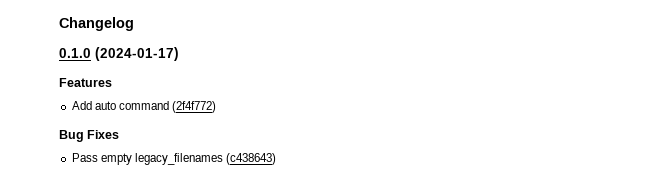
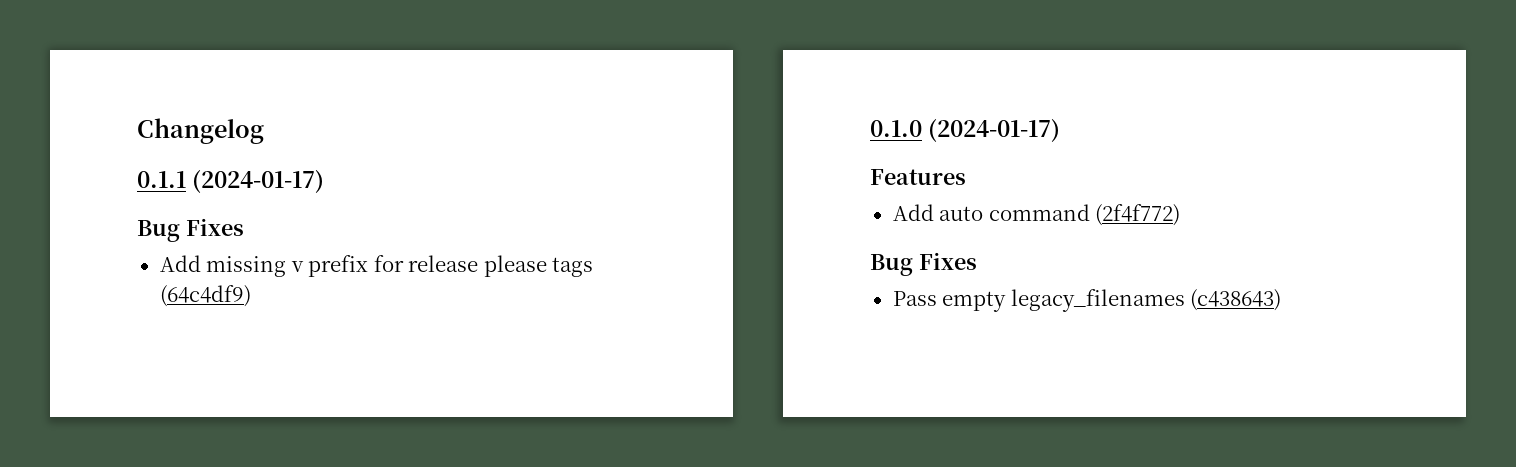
(134, 24) none -> [137,169,325,193] [137,218,244,242] [159,255,594,277] [159,285,251,307] // 0.1.1 (2024-01-17) // Bug Fixes // Add missing v prefix for release please tags (64c4df9)

